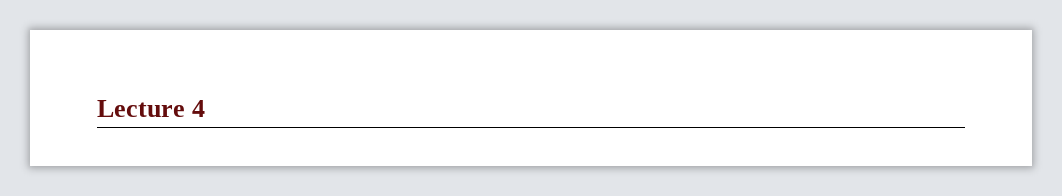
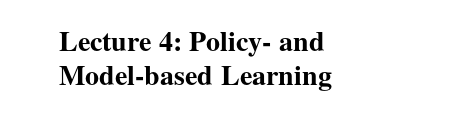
[192,100,206,117] 4 -> [158,32,325,57] [59,66,332,91] 4: Policy- and Model-based Learning

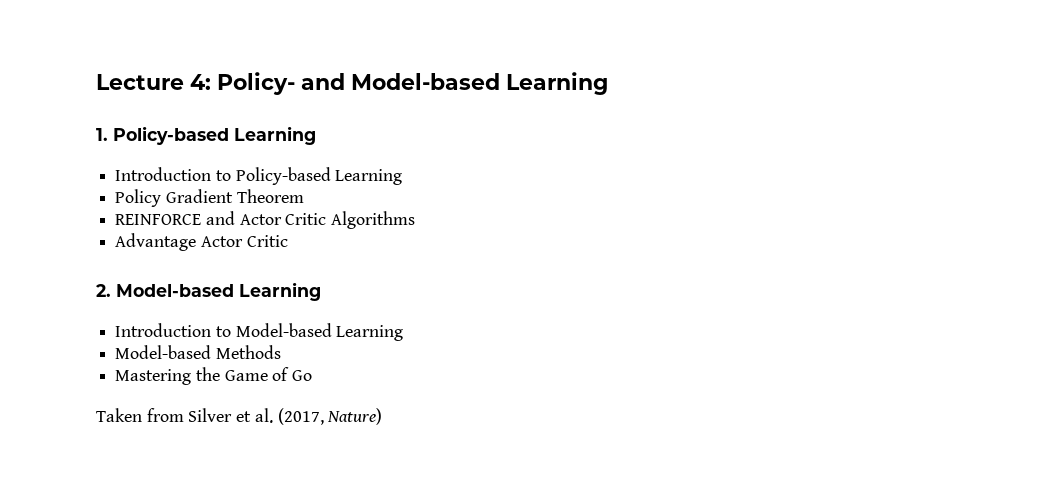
(332, 78) none -> [96,126,316,145] [115,167,403,185] [115,189,304,207] [115,211,416,229] [115,233,288,251] [96,282,321,301] [115,323,404,341] [115,345,281,359] [115,367,313,385] [96,408,383,425] // 1. Policy-based Learning // Introduction to Policy-based Learning // Policy Gradient Theorem // REINFORCE and Actor Critic Algorithms // Advantage Actor Critic // 2. Model-based Learning // Introduction to Model-based Learning // Model-based Methods // Mastering the Game of Go // Taken from Silver et al. (2017, Nature)

